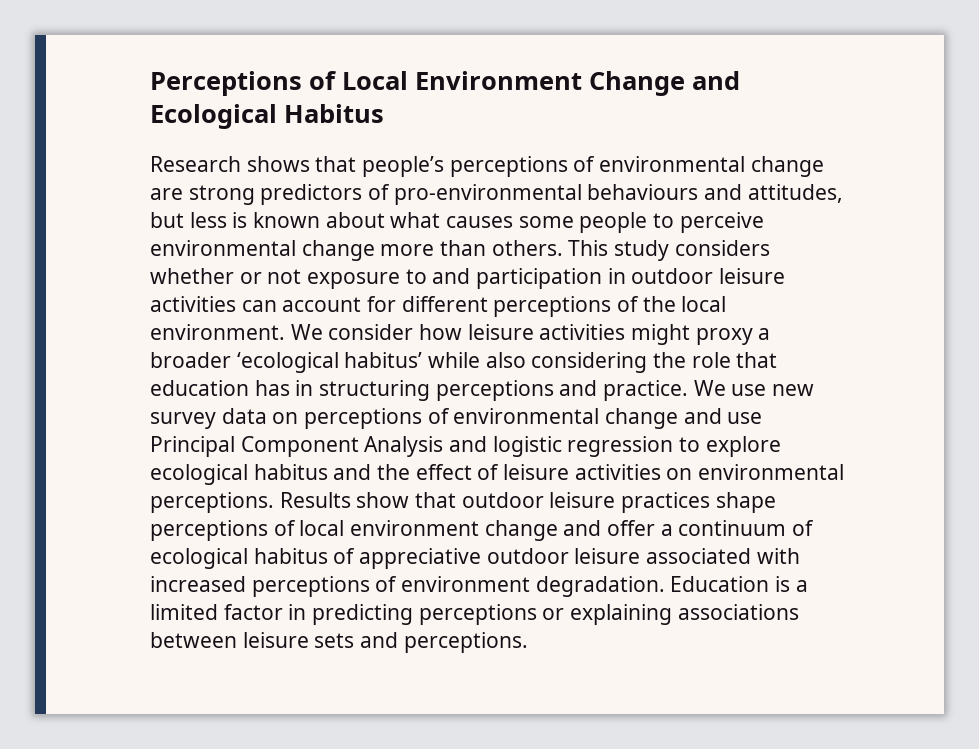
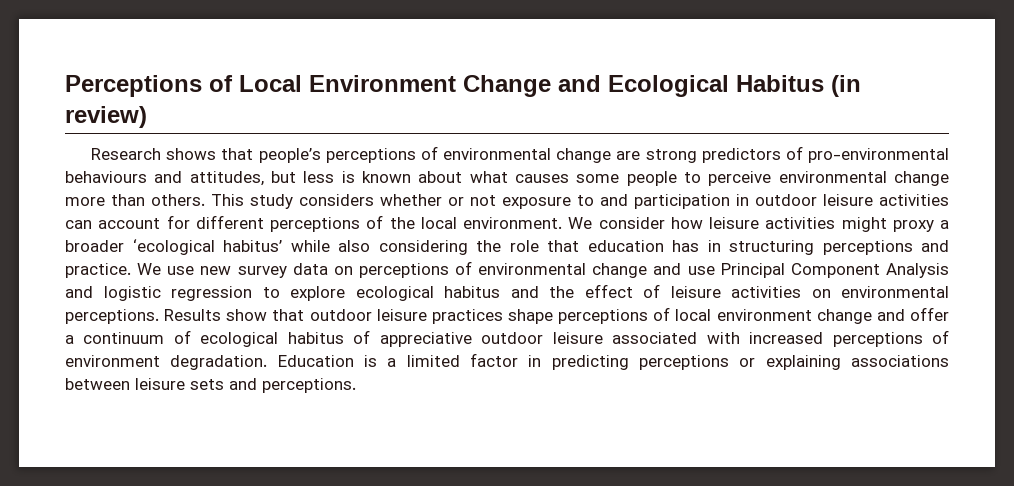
(384, 113) none -> [831,75,861,97] [65,106,147,128] (in review)

